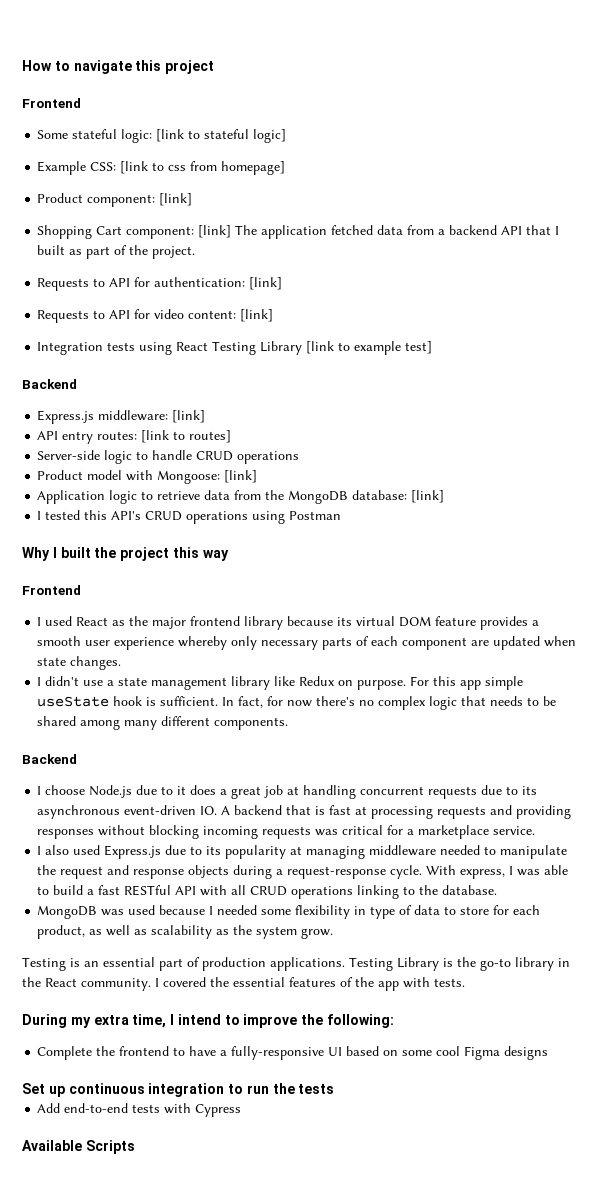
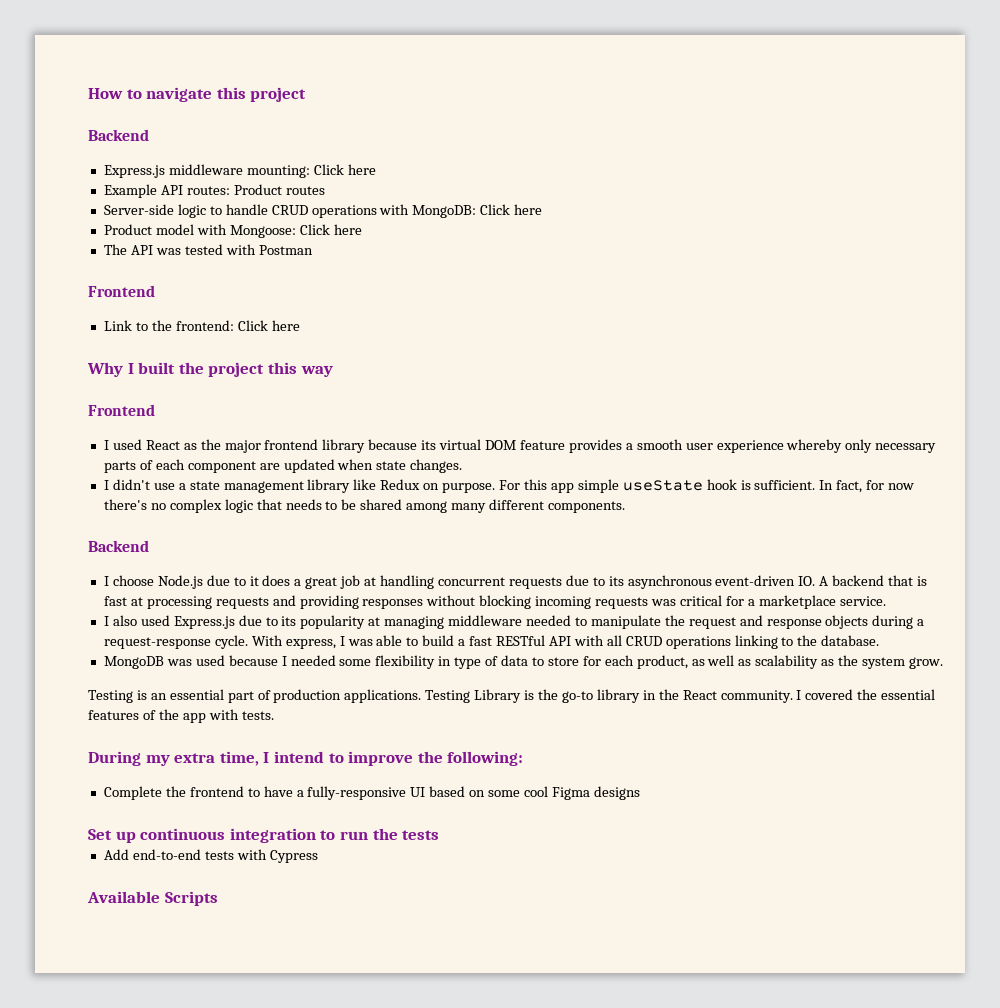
[22,98,81,108] [37,129,287,143] [37,161,286,175] [37,193,193,207] [37,225,560,239] [37,245,196,259] [37,277,283,291] [37,309,274,323] [37,341,433,355] [22,379,77,389] [37,410,206,424] [37,430,232,444] Frontend // Some stateful logic: [link to stateful logic] // Example CSS: [link to css from homepage] // Product component: [link] // Shopping Cart component: [link] The application fetched data from a backend API that I built as part of the project. // Requests to API for authentication: [link] // Requests to API for video content: [link] // Integration tests using React Testing Library [link to example test] // Backend // Express.js middleware: [link] // API entry routes: [link to routes] -> [88,129,149,141] [103,164,376,178] [103,184,325,198] Backend // Express.js middleware mounting: Click here // Example API routes: Product routes
(300, 457) none -> [379,204,543,218] with MongoDB: Click here
[224,470,258,483] [37,490,445,504] [37,510,342,524] [link] // Application logic to retrieve data from the MongoDB database: [link] // I tested this API's CRUD operations using Postman -> [299,224,362,235] [103,244,313,255] [88,285,155,297] [103,320,300,331] Click here // The API was tested with Postman // Frontend // Link to the frontend: Click here

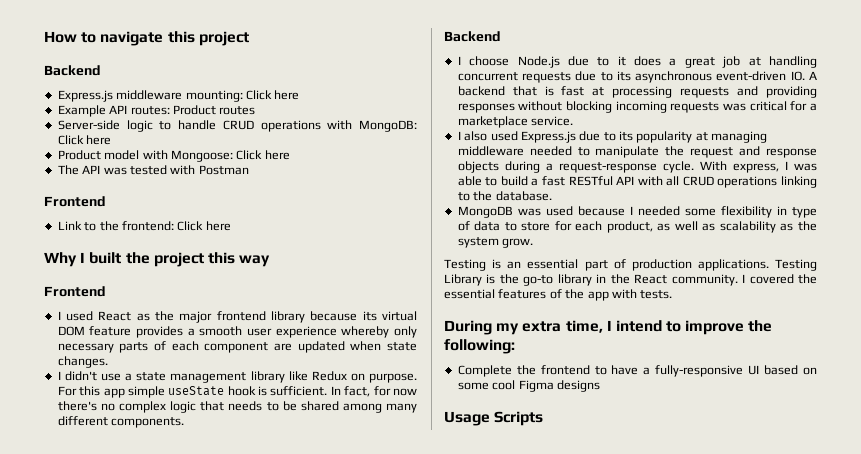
[88,828,440,843] [103,849,318,863] [87,891,160,903] Set up continuous integration to run the tests // Add end-to-end tests with Cypress // Available -> [444,411,490,426] Usage

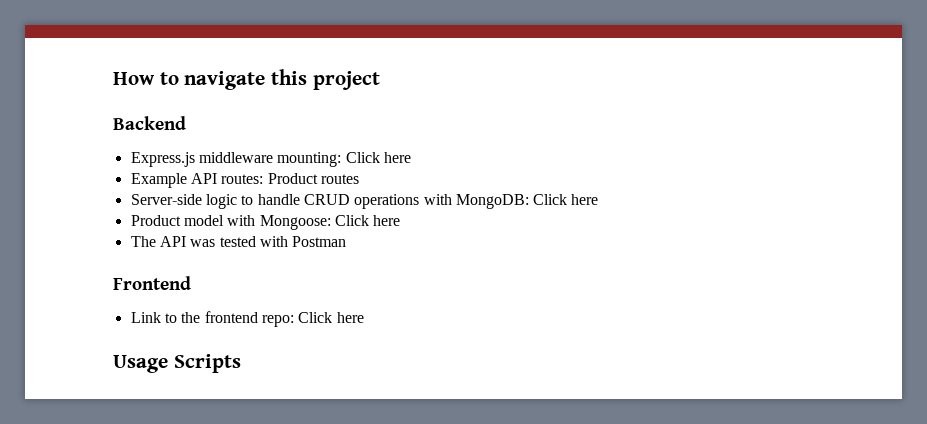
[121,221,231,231] [44,252,271,267] [44,286,106,297] [57,311,417,323] [57,326,417,338] [57,341,417,353] [57,356,108,368] [57,371,417,383] [57,386,417,398] [57,401,417,413] [57,416,185,428] [444,31,501,42] [457,56,817,68] [457,71,817,83] [457,86,817,98] [457,101,817,113] [457,116,574,128] [457,131,768,143] [457,146,817,158] [457,161,817,173] [457,176,817,188] [457,191,552,201] [457,206,817,218] [457,221,817,233] [457,237,534,248] [444,259,817,271] [444,274,817,286] [444,289,673,301] [444,320,773,335] [444,339,515,354] [457,365,817,377] [457,380,600,392] frontend: Click here // Why I built the project this way // Frontend // I used React as the major frontend library because its virtual DOM feature provides a smooth user experience whereby only necessary parts of each component are updated when state changes. // I didn't use a state management library like Redux on purpose. For this app simple useState hook is sufficient. In fact, for now there's no complex logic that needs to be shared among many different components. // Backend // I choose Node.js due to it does a great job at handling concurrent requests due to its asynchronous event-driven IO. A backend that is fast at processing requests and providing responses without blocking incoming requests was critical for a marketplace service. // I also used Express.js due to its popularity at managing middleware needed to manipulate the request and response objects during a request-response cycle. With express, I was able to build a fast RESTful API with all CRUD operations linking to the database. // MongoDB was used because I needed some flexibility in type of data to store for each product, as well as scalability as the system grow. // Testing is an essential part of production applications. Testing Library is the go-to library in the React community. I covered the essential features of the app with tests. // During my extra time, I intend to improve the following: // Complete the frontend to have a fully-responsive UI based on some cool Figma designs -> [204,311,364,327] frontend repo: Click here

